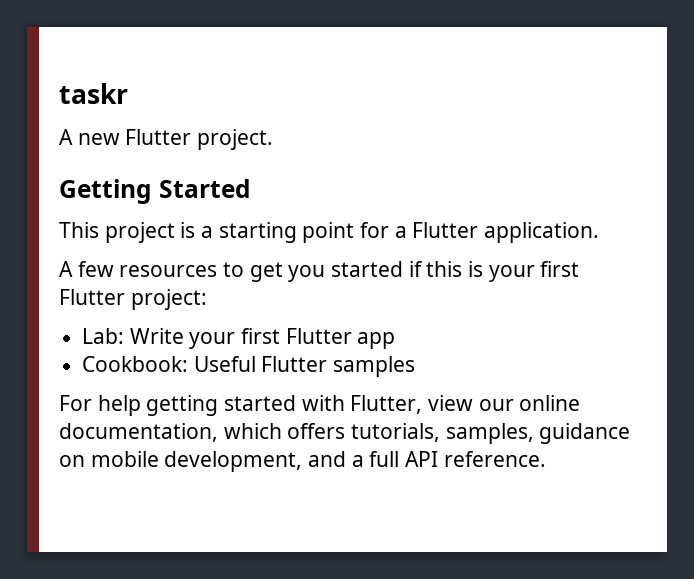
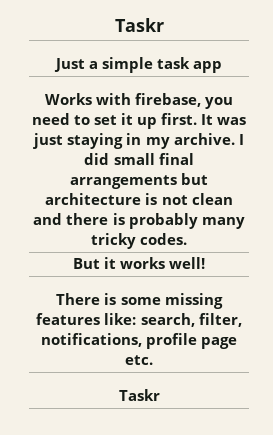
[59,83,128,104] [59,129,274,150] [59,179,251,204] [59,222,600,243] [59,261,580,282] [59,289,207,310] [82,328,396,349] [82,356,416,377] [59,395,581,416] [59,423,631,444] [59,451,546,472] taskr // A new Flutter project. // Getting Started // This project is a starting point for a Flutter application. // A few resources to get you started if this is your first Flutter project: // Lab: Write your first Flutter app // Cookbook: Useful Flutter samples // For help getting started with Flutter, view our online documentation, which offers tutorials, samples, guidance on mobile development, and a full API reference. -> [114,18,164,32] [53,57,223,73] [44,93,234,109] [31,113,247,129] [33,133,244,149] [84,153,194,165] [69,173,209,189] [45,193,233,205] [33,213,245,229] [90,233,188,249] [72,257,206,269] [56,293,223,309] [36,313,242,327] [40,333,238,349] [125,355,153,365] [118,389,160,401] Taskr // Just a simple task app // Works with firebase, you need to set it up first. It was just staying in my archive. I did small final arrangements but architecture is not clean and there is probably many tricky codes. // But it works well! // There is some missing features like: search, filter, notifications, profile page etc. // Taskr

